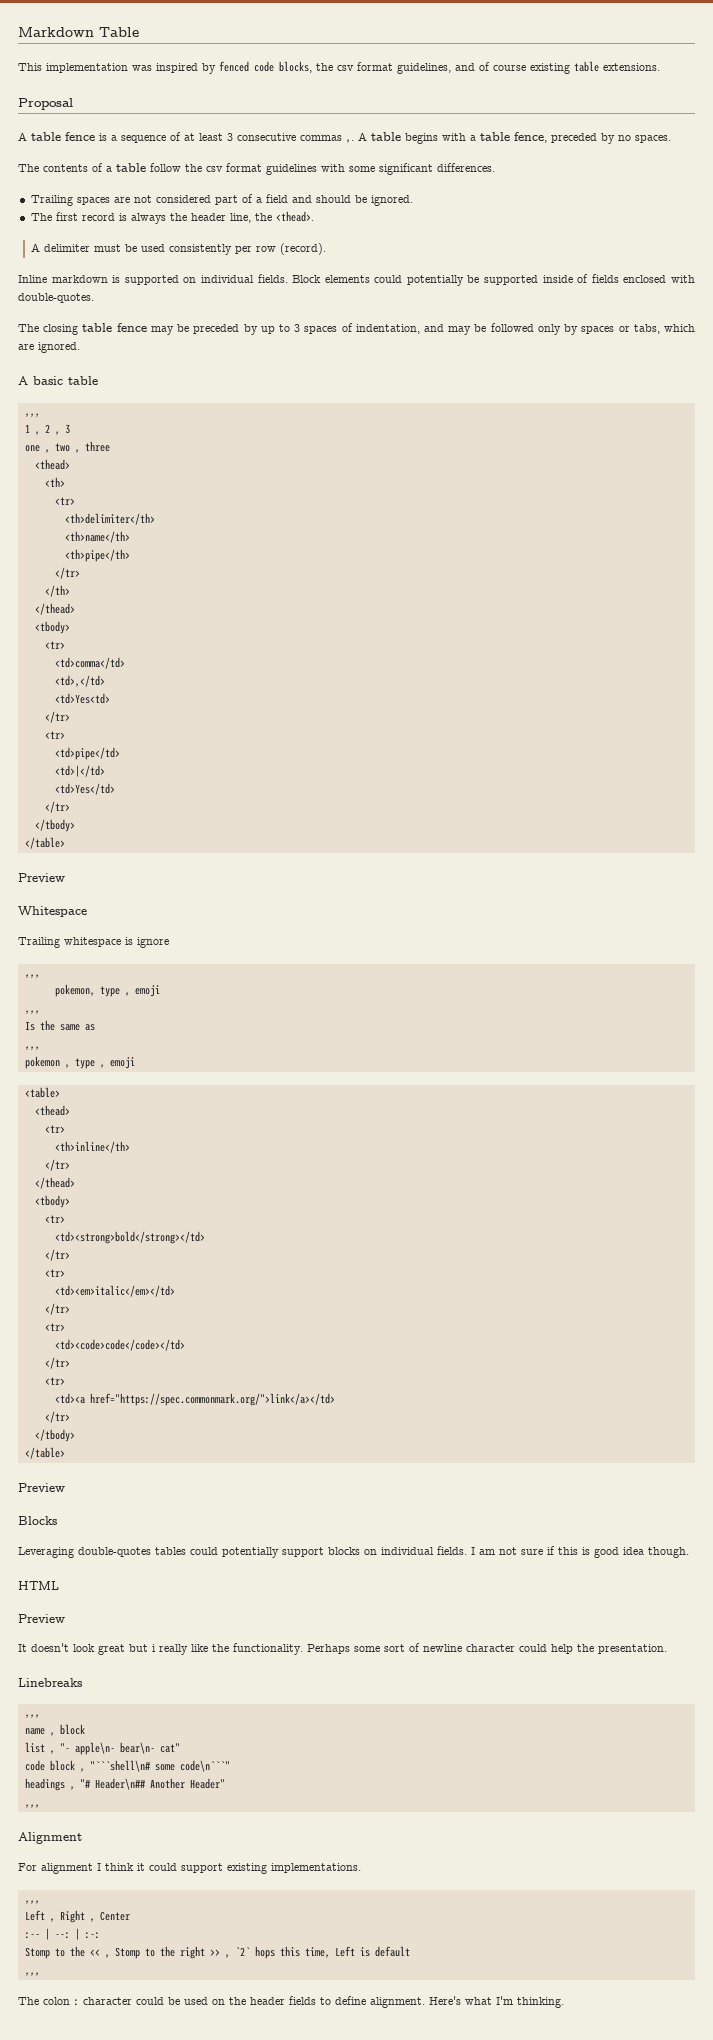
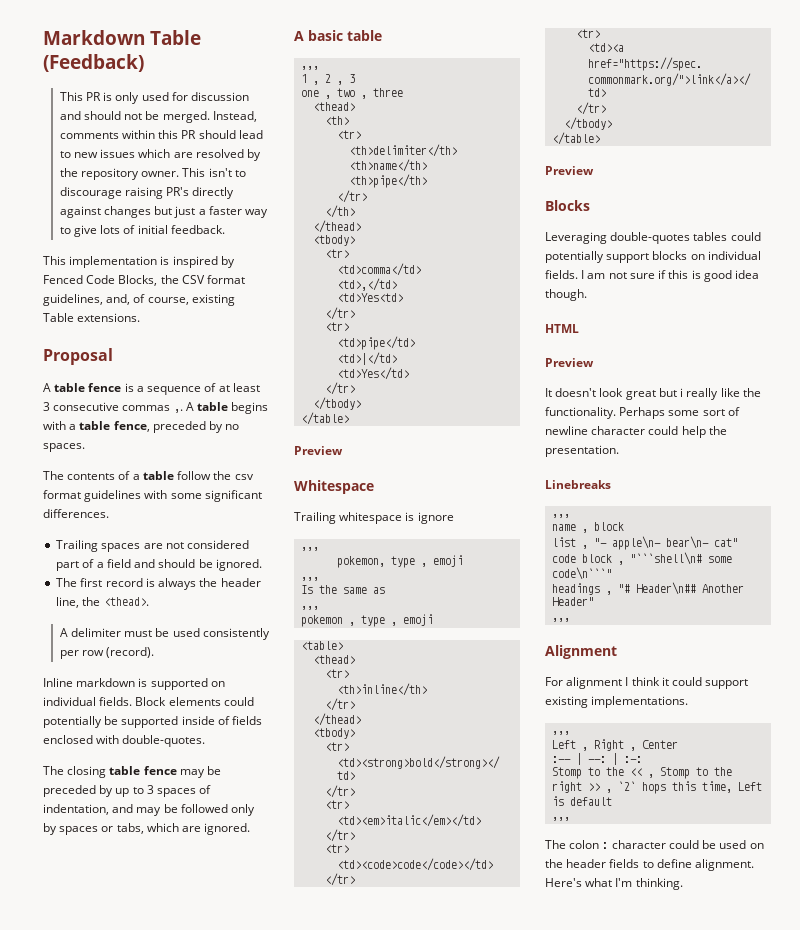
(139, 32) none -> [43,54,144,72] [59,92,250,104] [59,111,257,123] [59,130,263,139] [59,149,262,161] [59,168,246,180] [59,187,235,199] [59,206,269,218] [59,225,225,237] (Feedback) // This PR is only used for discussion and should not be merged. Instead, comments within this PR should lead to new issues which are resolved by the repository owner. This isn't to discourage raising PR's directly against changes but just a faster way to give lots of initial feedback.
[132,65,152,71] was -> [160,256,170,265] is
[219,61,599,74] fenced code blocks, the csv format guidelines, and of course existing table -> [43,275,246,286] [43,294,235,306] [43,313,74,322] Fenced Code Blocks, the CSV format guidelines, and, of course, existing Table

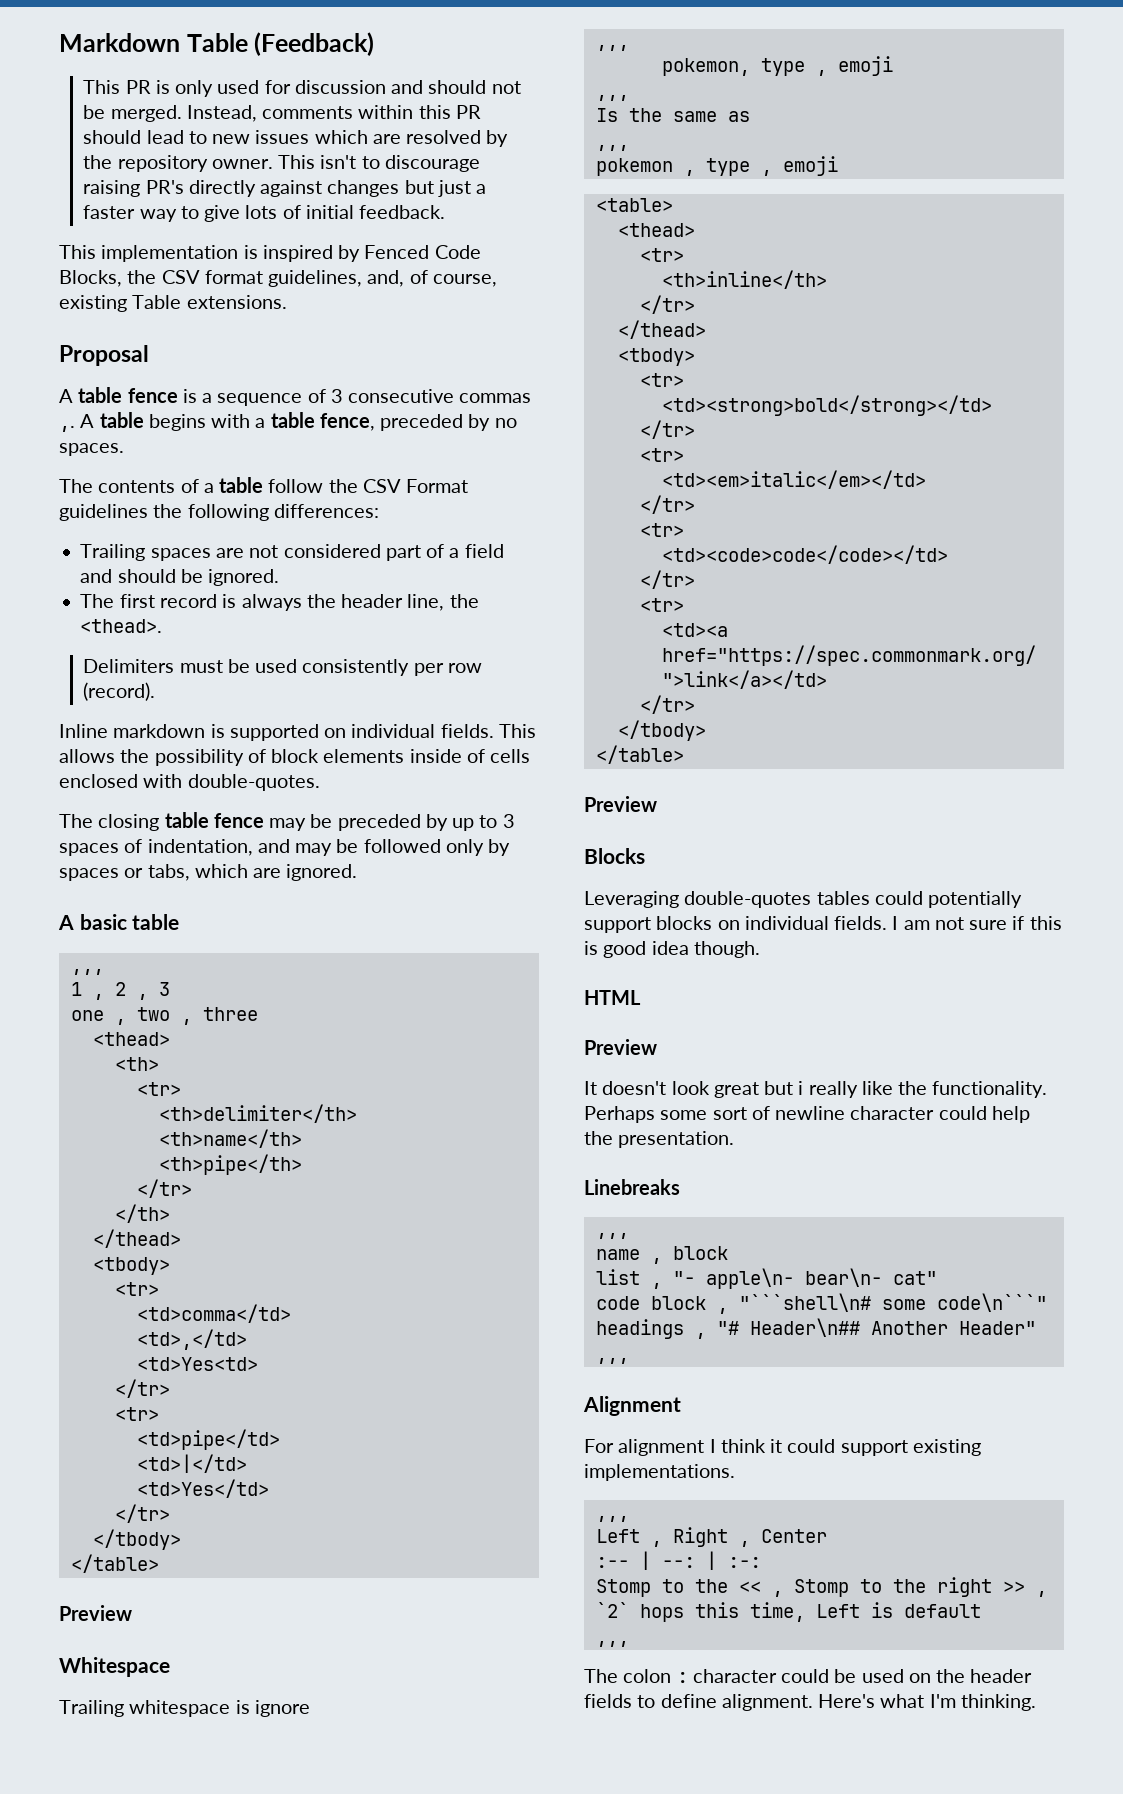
[218,383,260,392] at least -> (326, 396) none
[234,474,254,480] [43,490,262,502] [43,509,109,518] csv format guidelines with some significant differences. -> [362,479,469,493] [59,504,379,521] CSV Format guidelines the following differences:
[59,628,121,637] A delimiter -> [83,659,175,673] Delimiters
[135,697,254,706] [43,716,179,728] Block elements could potentially be supported -> [498,724,536,738] [59,749,405,766] This allows the possibility of block elements
[232,716,263,725] fields -> [490,749,531,763] cells

